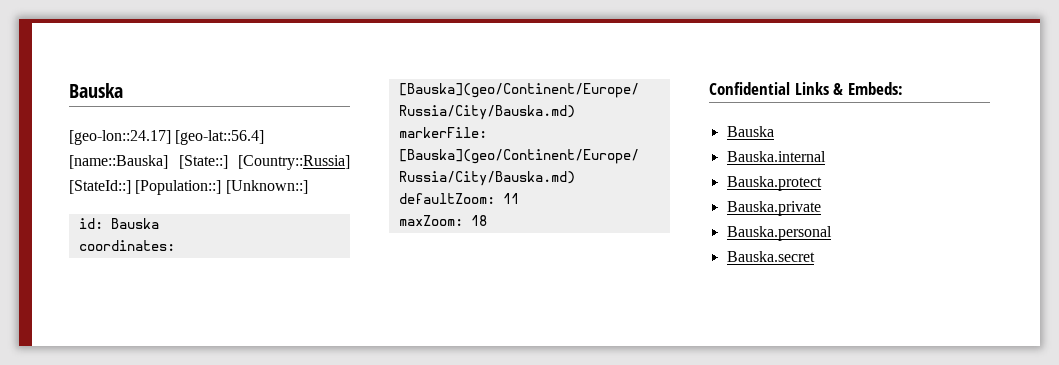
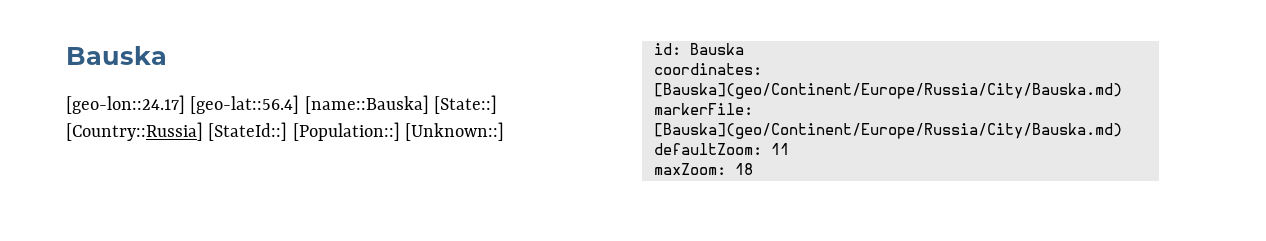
[709,82,903,95] [726,126,774,137] [726,151,826,162] [726,176,822,191] [726,201,821,216] [726,226,832,241] [726,251,815,262] // Confidential Links & Embeds: // Bauska // Bauska.internal // Bauska.protect // Bauska.private // Bauska.personal // Bauska.secret -> (753, 169) none

